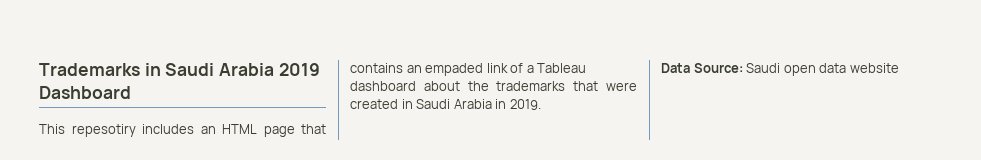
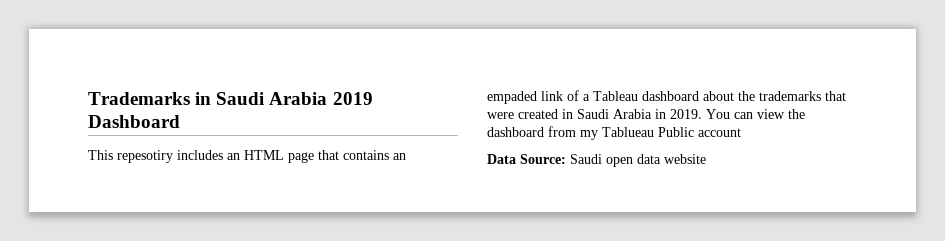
(541, 104) none -> [706,109,805,119] [487,126,741,140] You can view the dashboard from my Tablueau Public account

